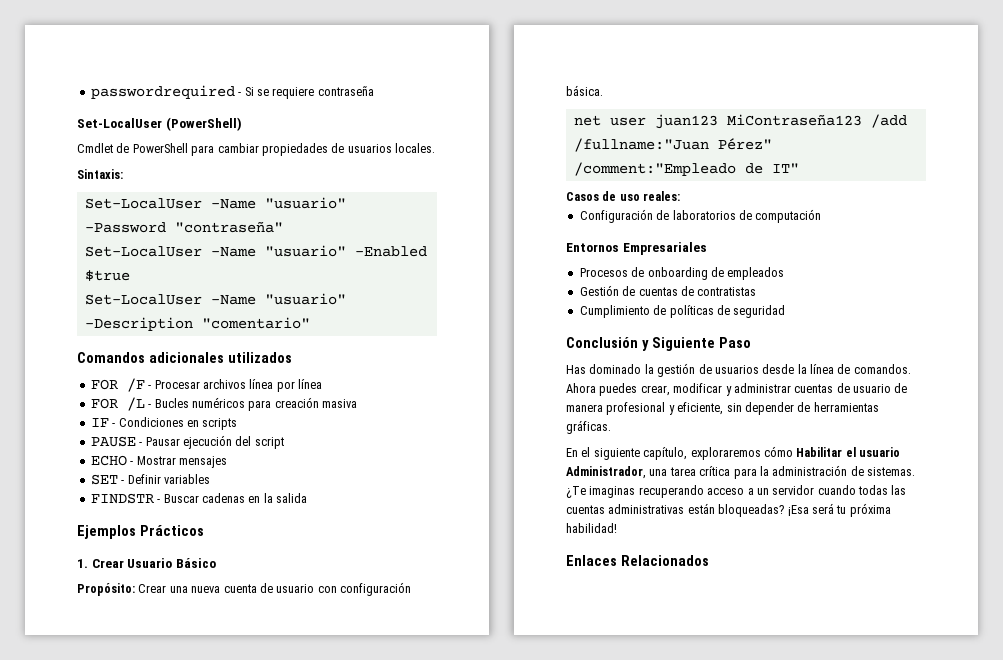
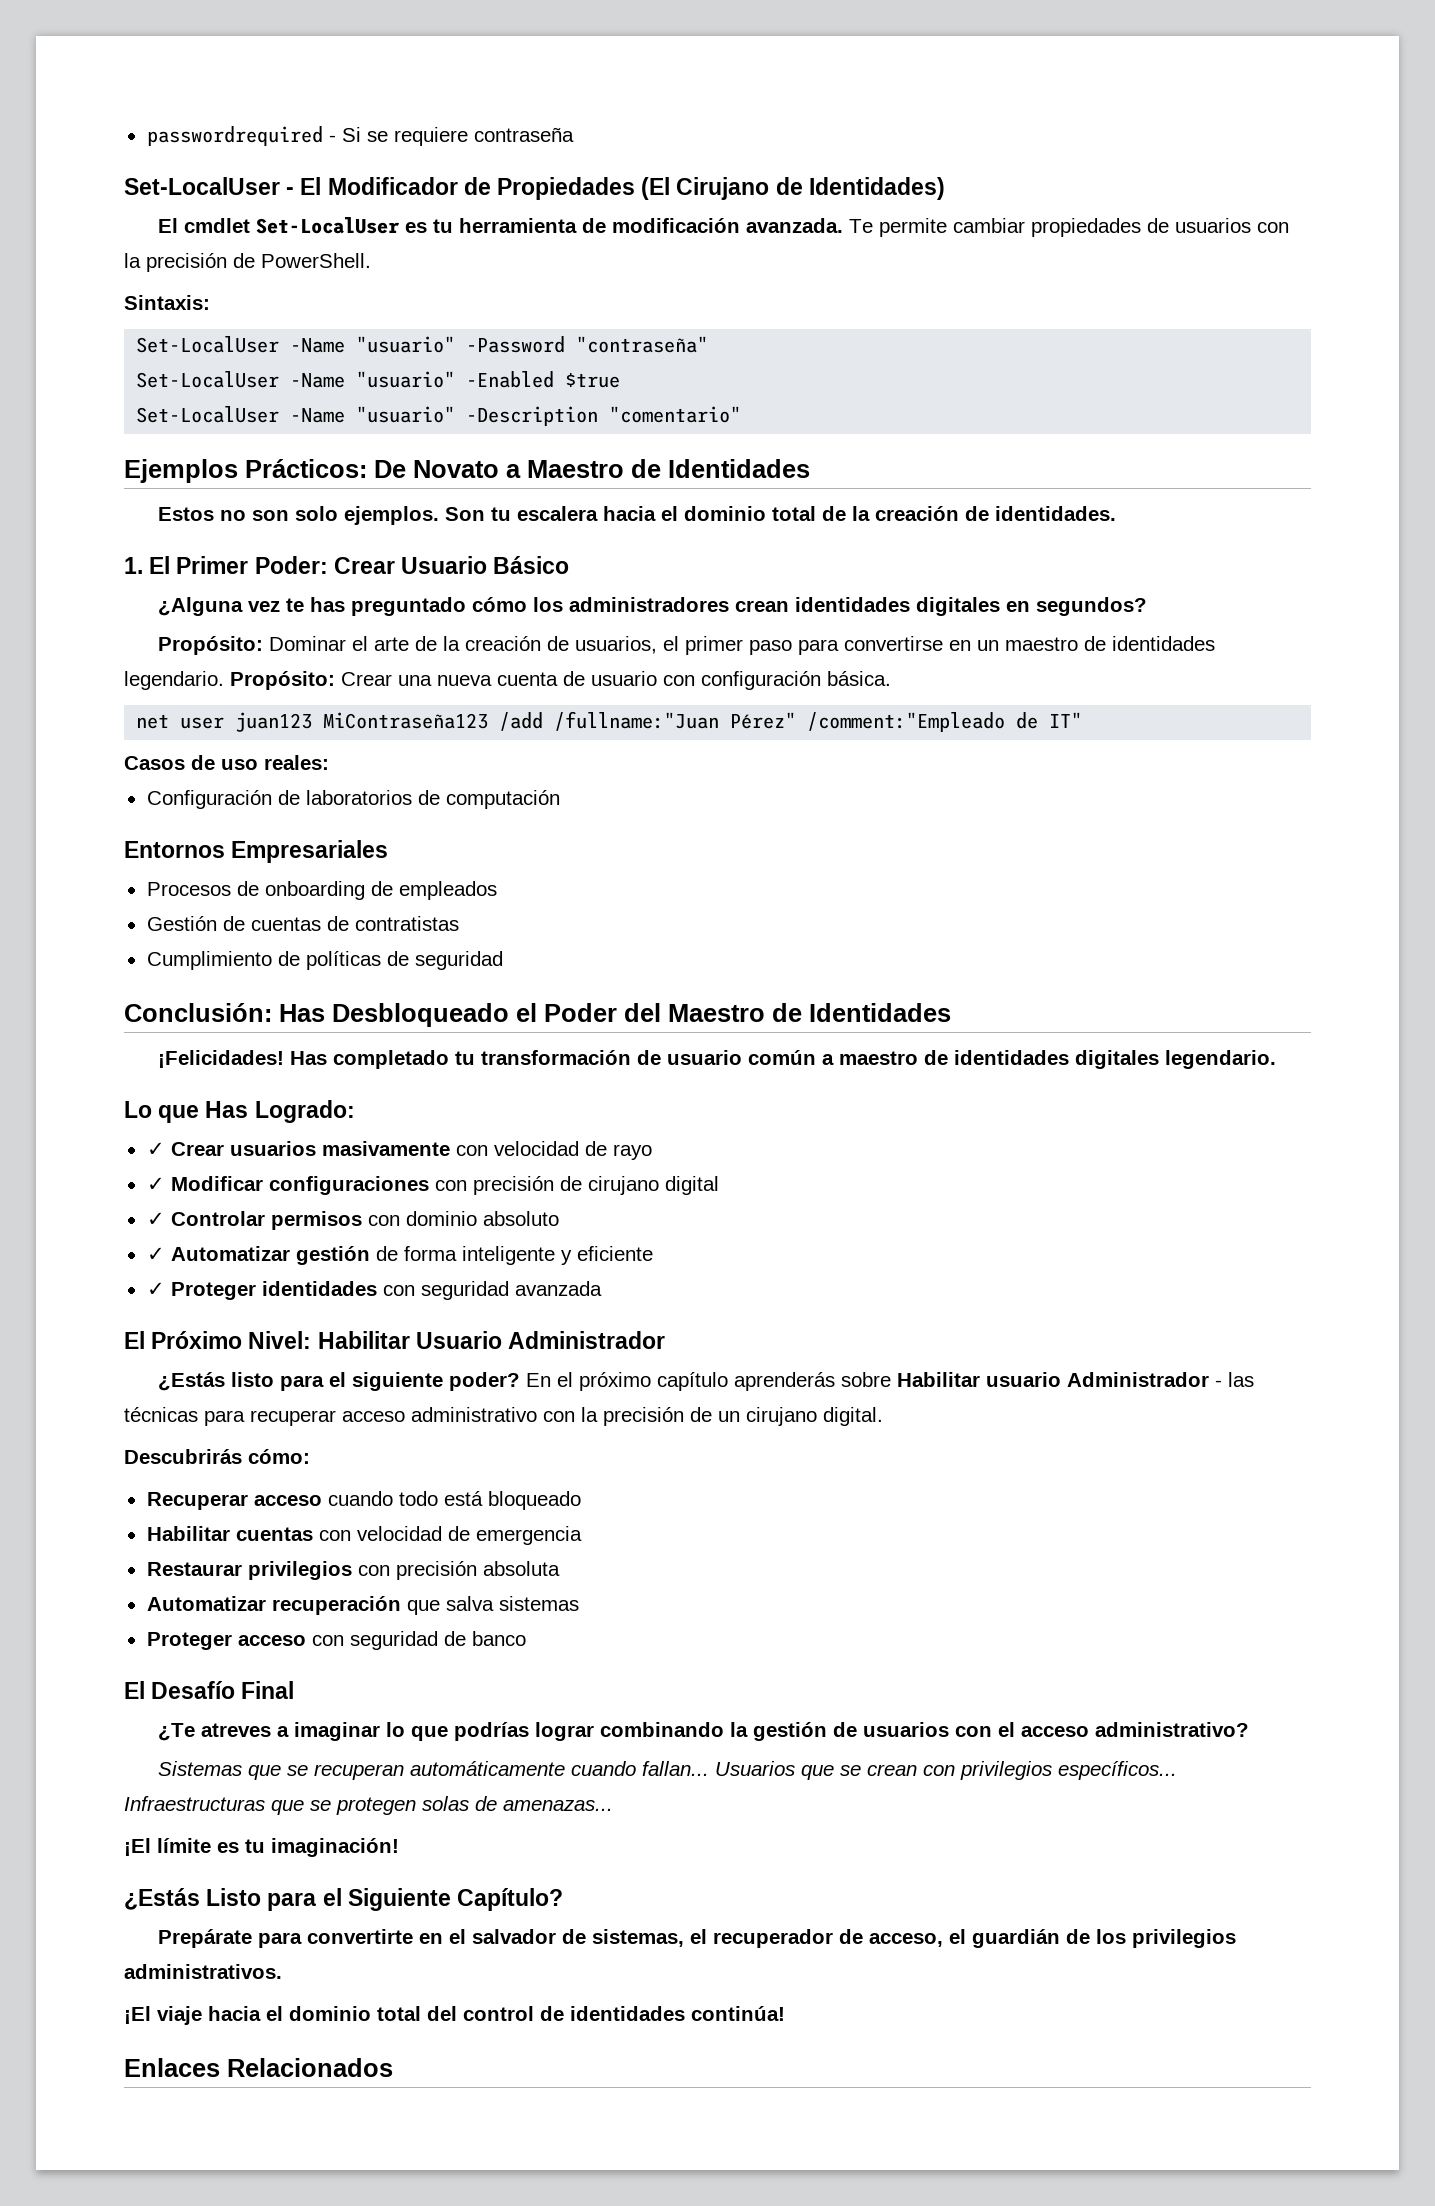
[165,117,242,131] [77,143,435,156] (PowerShell) // Cmdlet de PowerShell para cambiar propiedades de usuarios locales. -> [286,177,945,200] [158,217,1290,237] [124,253,371,272] - El Modificador de Propiedades (El Cirujano de Identidades) // El cmdlet Set-LocalUser es tu herramienta de modificación avanzada. Te permite cambiar propiedades de usuarios con la precisión de PowerShell.
[77,352,292,363] [90,378,322,392] [90,397,357,411] [90,417,238,430] [90,435,284,449] [90,455,227,468] [90,474,210,485] [90,493,307,504] [77,525,204,539] [77,558,216,568] Comandos adicionales utilizados // FOR /F - Procesar archivos línea por línea // FOR /L - Bucles numéricos para creación masiva // IF - Condiciones en scripts // PAUSE - Pausar ejecución del script // ECHO - Mostrar mensajes // SET - Definir variables // FINDSTR - Buscar cadenas en la salida // Ejemplos Prácticos // 1. Crear Usuario Básico // -> [124,459,810,483] [158,506,1117,525] [124,556,570,574] [158,597,1148,616] [158,636,1216,655] [124,671,224,690] Ejemplos Prácticos: De Novato a Maestro de Identidades // Estos no son solo ejemplos. Son tu escalera hacia el dominio total de la creación de identidades. // 1. El Primer Poder: Crear Usuario Básico // ¿Alguna vez te has preguntado cómo los administradores crean identidades digitales en segundos? // Propósito: Dominar el arte de la creación de usuarios, el primer paso para convertirse en un maestro de identidades legendario.
[566,337,751,351] [566,363,911,377] [566,383,908,396] [566,402,879,415] [566,420,611,434] [566,446,900,460] [566,465,915,479] [566,485,907,498] [566,503,891,517] [566,523,617,533] Conclusión y Siguiente Paso // Has dominado la gestión de usuarios desde la línea de comandos. Ahora puedes crear, modificar y administrar cuentas de usuario de manera profesional y eficiente, sin depender de herramientas gráficas. // En el siguiente capítulo, exploraremos cómo Habilitar el usuario Administrador, una tarea crítica para la administración de sistemas. ¿Te imaginas recuperando acceso a un servidor cuando todas las cuentas administrativas están bloqueadas? ¡Esa será tu próxima habilidad! -> [124,1003,951,1027] [158,1050,1277,1069] [124,1100,355,1123] [146,1141,652,1160] [146,1176,719,1195] [146,1211,559,1230] [146,1246,653,1265] [146,1281,602,1300] [124,1331,666,1349] [158,1372,1255,1391] [124,1407,883,1426] [124,1449,310,1464] [146,1491,581,1510] [146,1526,582,1545] [146,1561,560,1580] [146,1596,579,1615] [146,1631,526,1650] [124,1681,295,1699] [158,1722,1250,1741] [158,1761,1178,1780] [124,1796,613,1815] [124,1838,399,1857] [124,1888,564,1911] [158,1929,1237,1948] [124,1964,282,1979] [124,2006,785,2025] Conclusión: Has Desbloqueado el Poder del Maestro de Identidades // ¡Felicidades! Has completado tu transformación de usuario común a maestro de identidades digitales legendario. // Lo que Has Logrado: // ✓ Crear usuarios masivamente con velocidad de rayo // ✓ Modificar configuraciones con precisión de cirujano digital // ✓ Controlar permisos con dominio absoluto // ✓ Automatizar gestión de forma inteligente y eficiente // ✓ Proteger identidades con seguridad avanzada // El Próximo Nivel: Habilitar Usuario Administrador // ¿Estás listo para el siguiente poder? En el próximo capítulo aprenderás sobre Habilitar usuario Administrador - las técnicas para recuperar acceso administrativo con la precisión de un cirujano digital. // Descubrirás cómo: // Recuperar acceso cuando todo está bloqueado // Habilitar cuentas con velocidad de emergencia // Restaurar privilegios con precisión absoluta // Automatizar recuperación que salva sistemas // Proteger acceso con seguridad de banco // El Desafío Final // ¿Te atreves a imaginar lo que podrías lograr combinando la gestión de usuarios con el acceso administrativo? // Sistemas que se recuperan automáticamente cuando fallan... Usuarios que se crean con privilegios específicos... Infraestructuras que se protegen solas de amenazas... // ¡El límite es tu imaginación! // ¿Estás Listo para el Siguiente Capítulo? // Prepárate para convertirte en el salvador de sistemas, el recuperador de acceso, el guardián de los privilegios administrativos. // ¡El viaje hacia el dominio total del control de identidades continúa!

